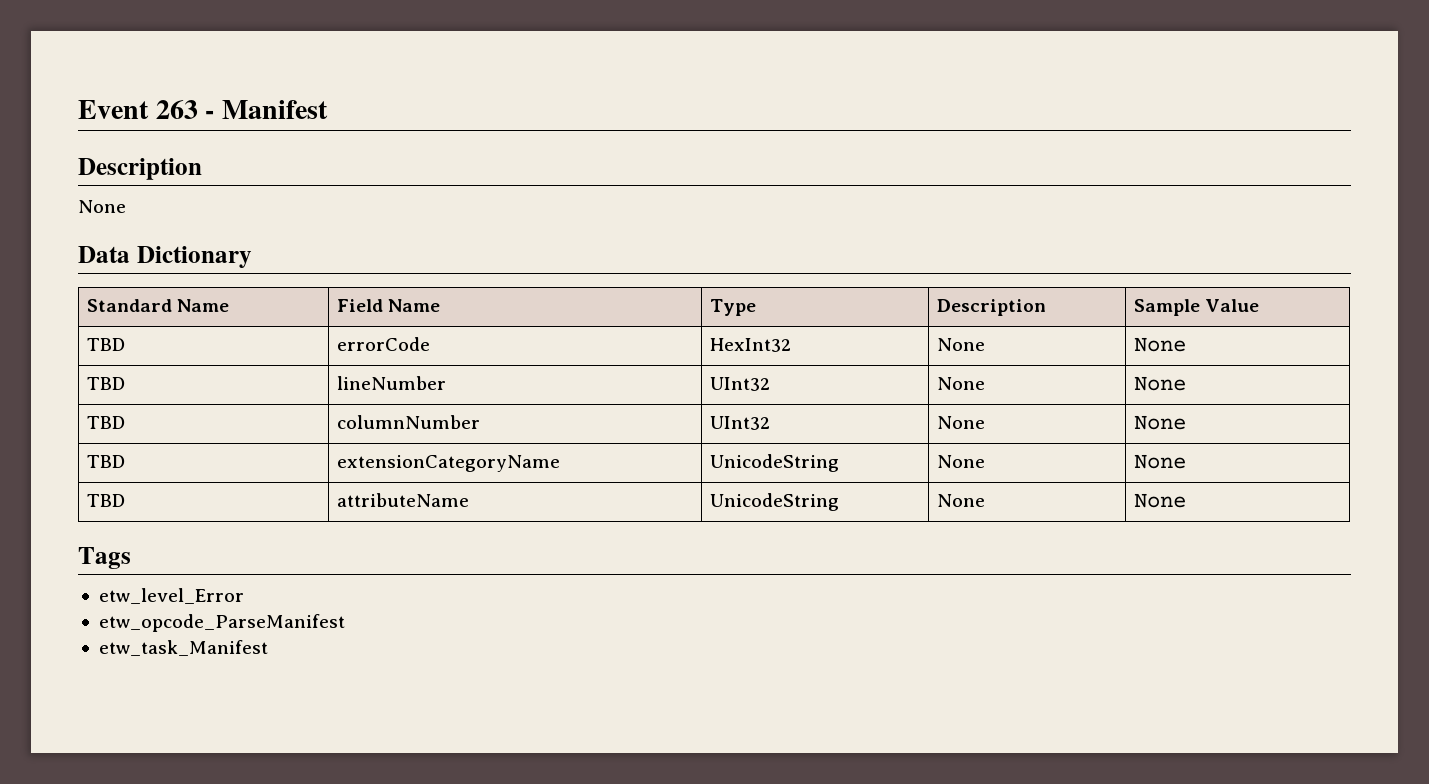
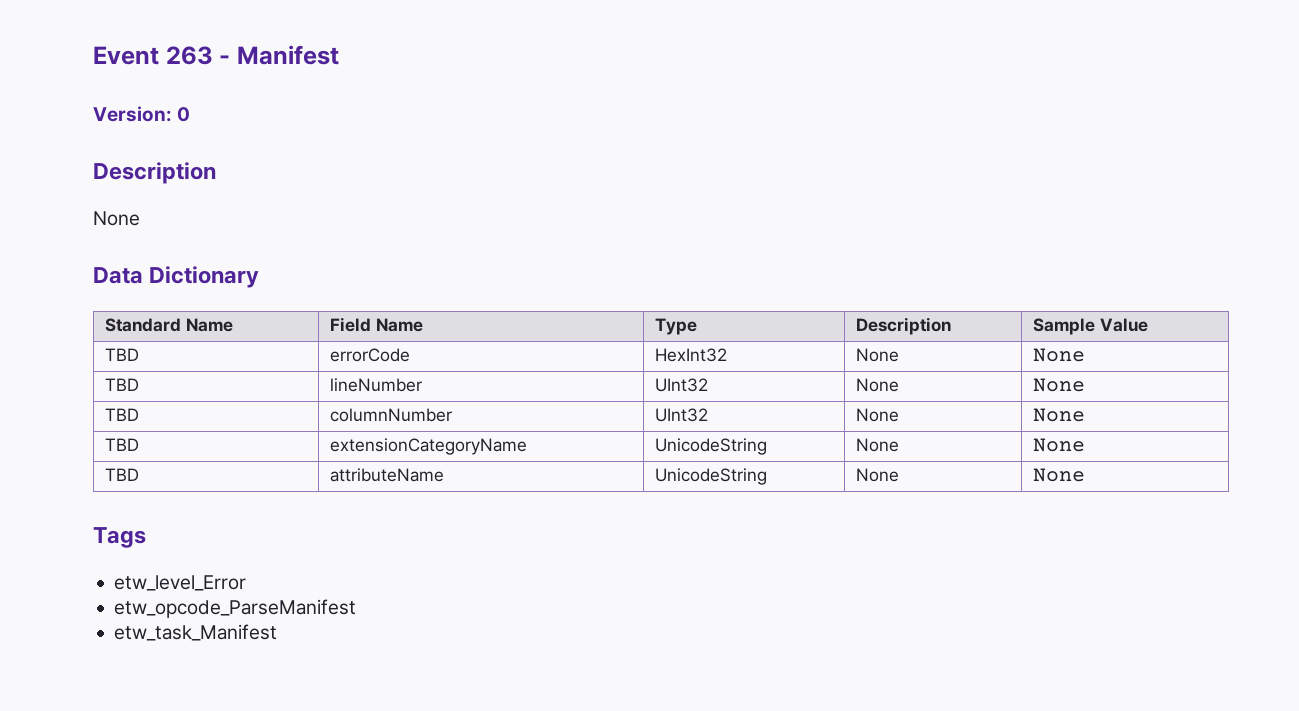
(328, 109) none -> [93,106,191,122] // Version: 0

